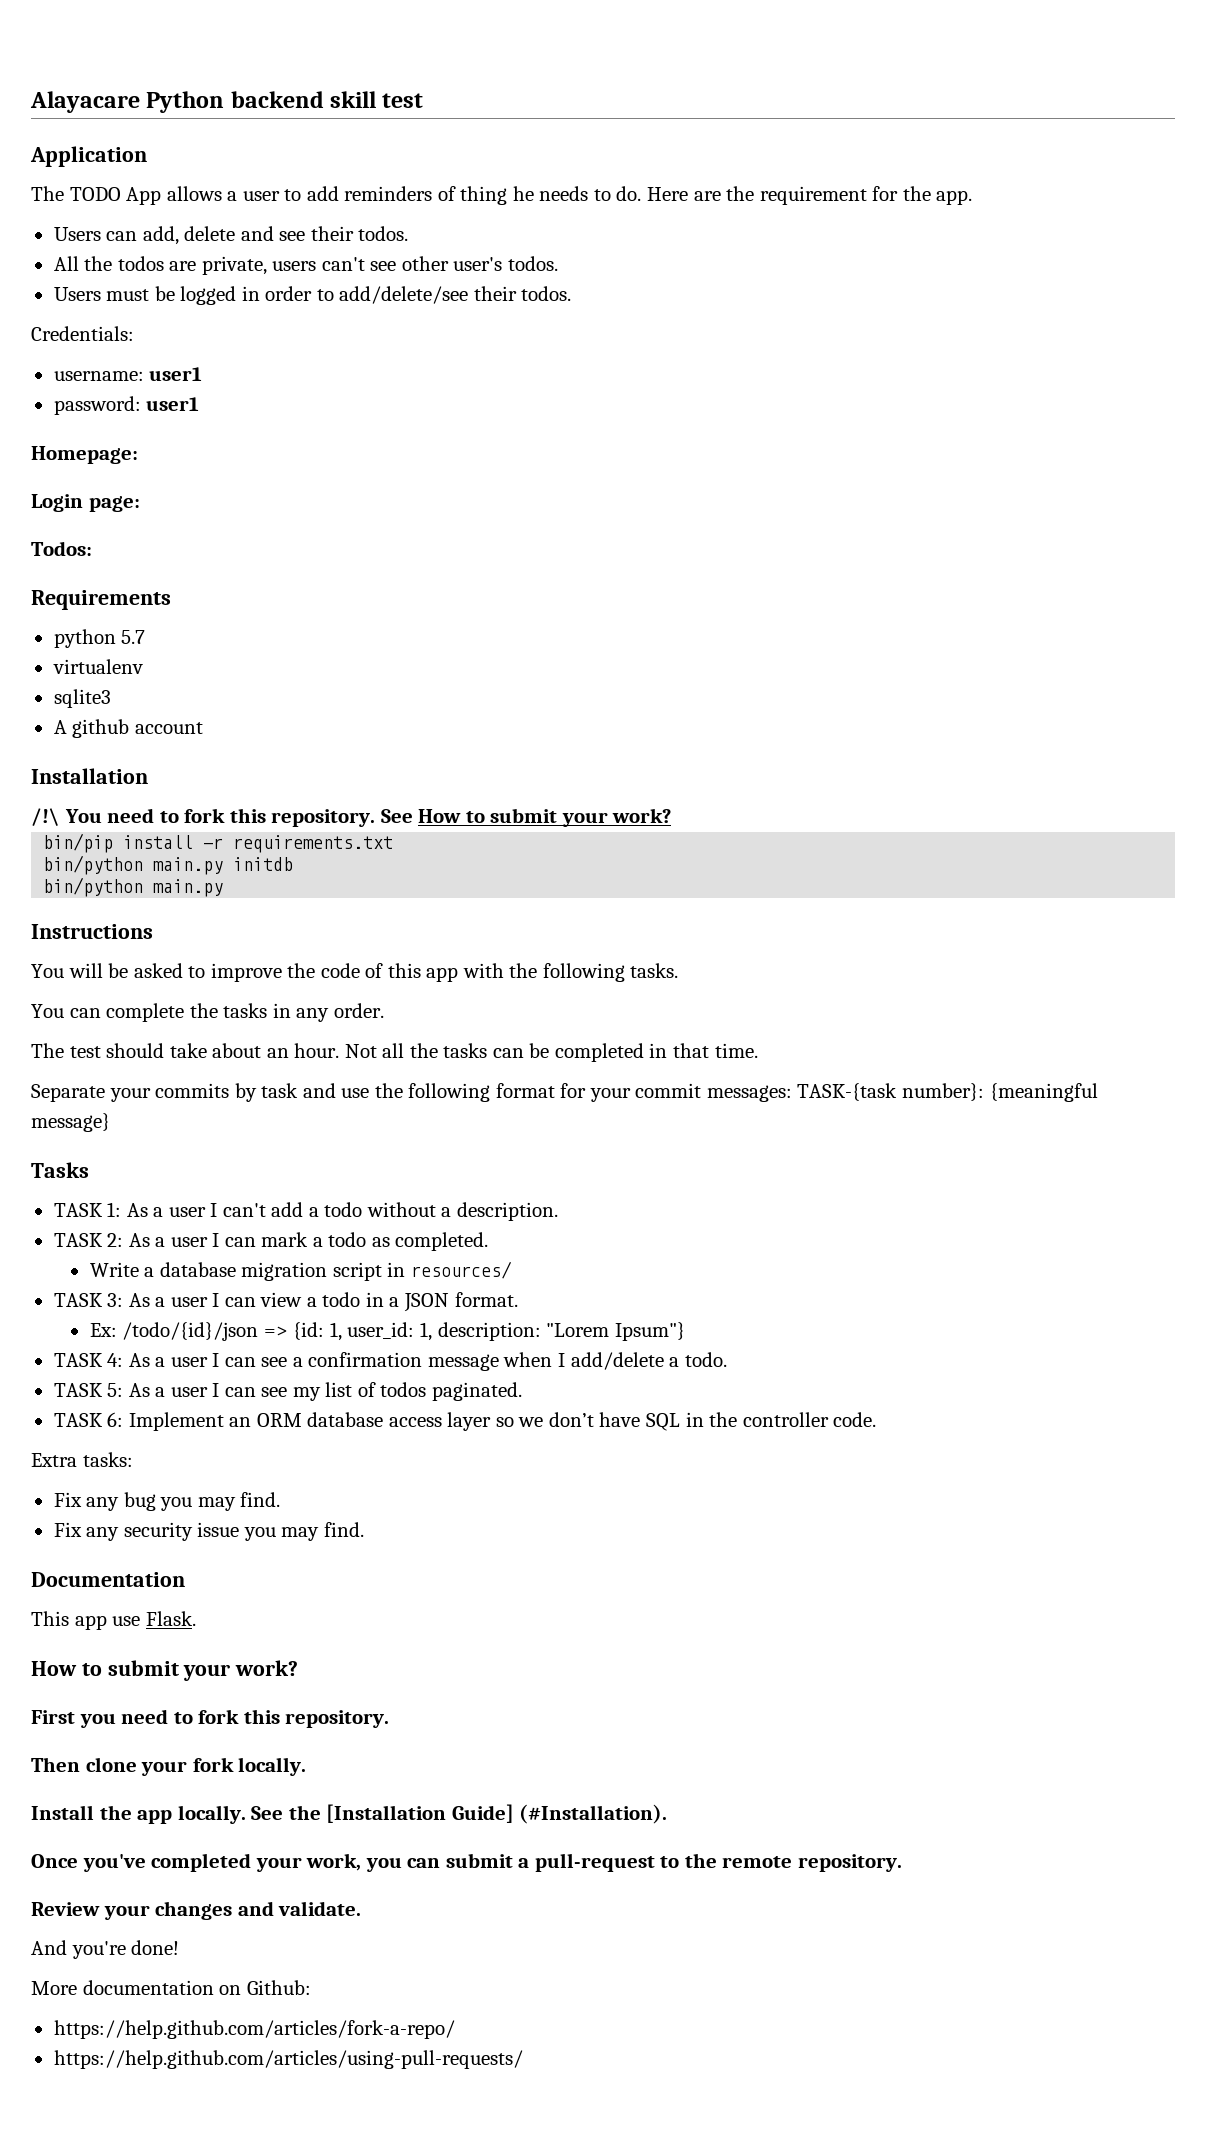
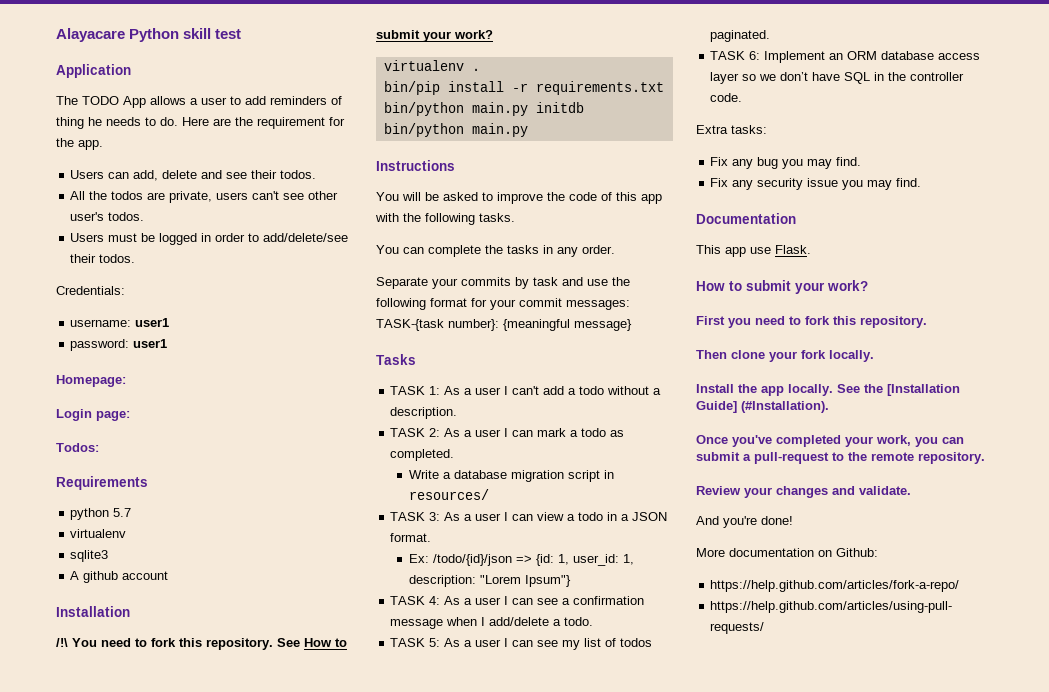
[230,91,324,108] backend -> (180, 35) none
(672, 815) none -> [383,60,480,71] // virtualenv .
[31,1043,758,1062] // The test should take about an hour. Not all the tasks can be completed in that time. -> (615, 249) none

